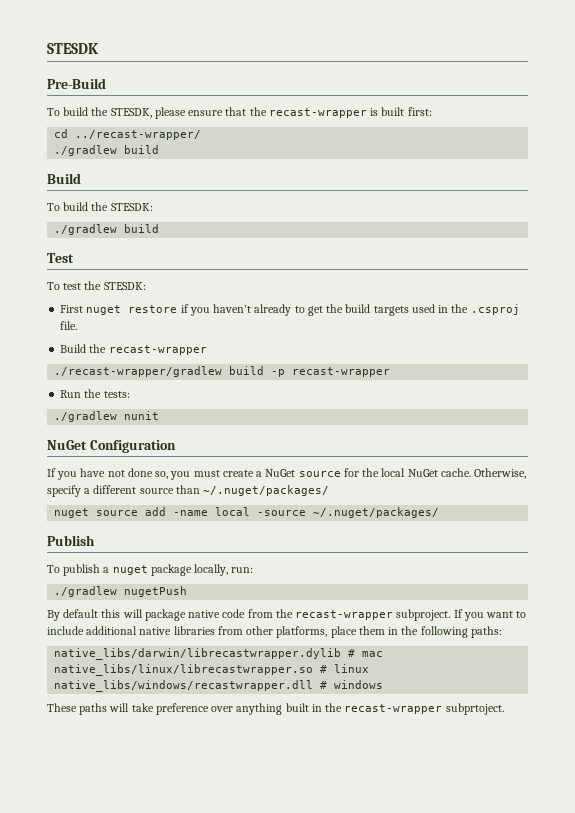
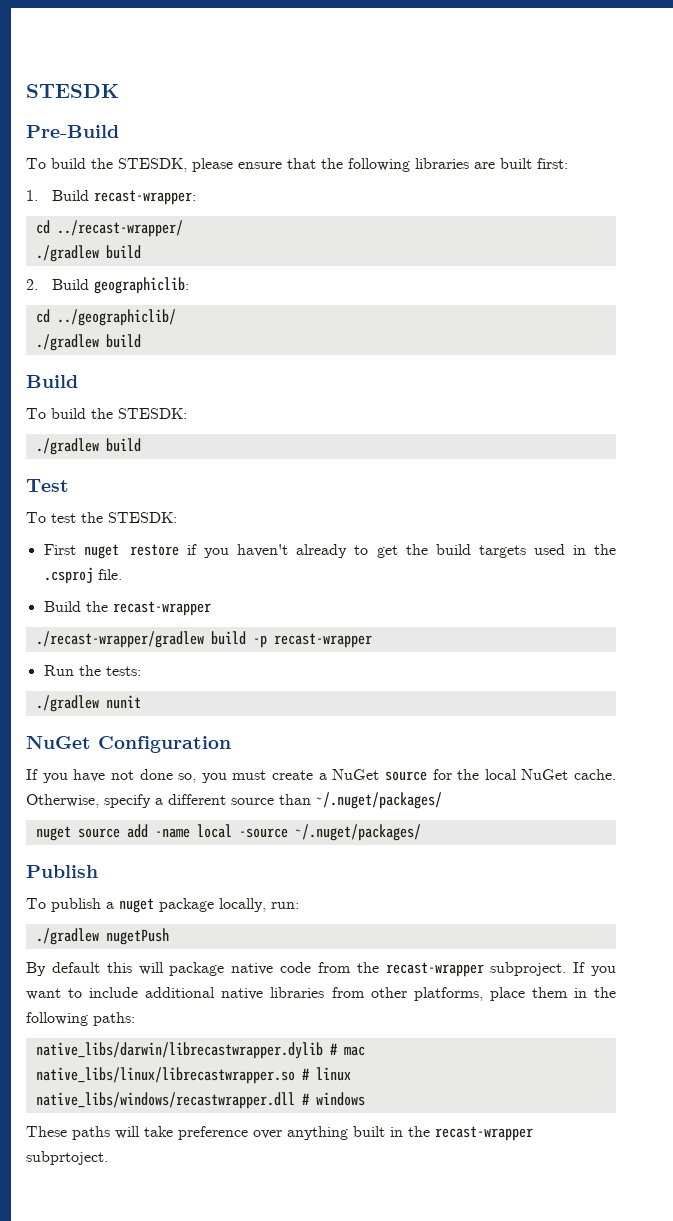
[268,108,379,118] recast-wrapper is -> [348,158,495,172] following libraries are
(432, 111) none -> [26,190,197,205] // 1. Build recast-wrapper:
(160, 149) none -> [26,277,190,294] [35,309,176,326] [35,334,141,351] // 2. Build geographiclib: // cd ../geographiclib/ // ./gradlew build

